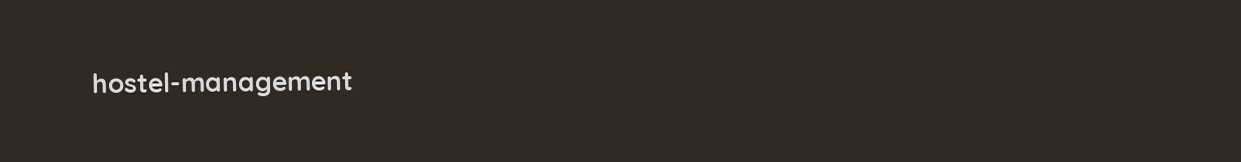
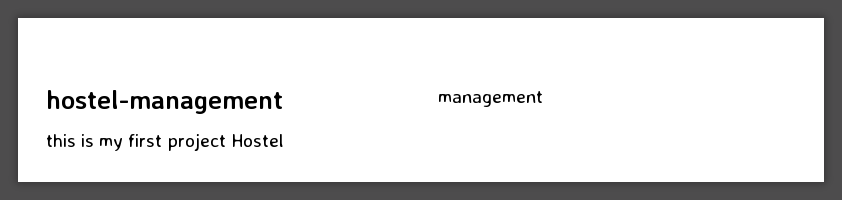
(354, 84) none -> [46,133,284,151] [438,91,543,107] // this is my first project Hostel management

